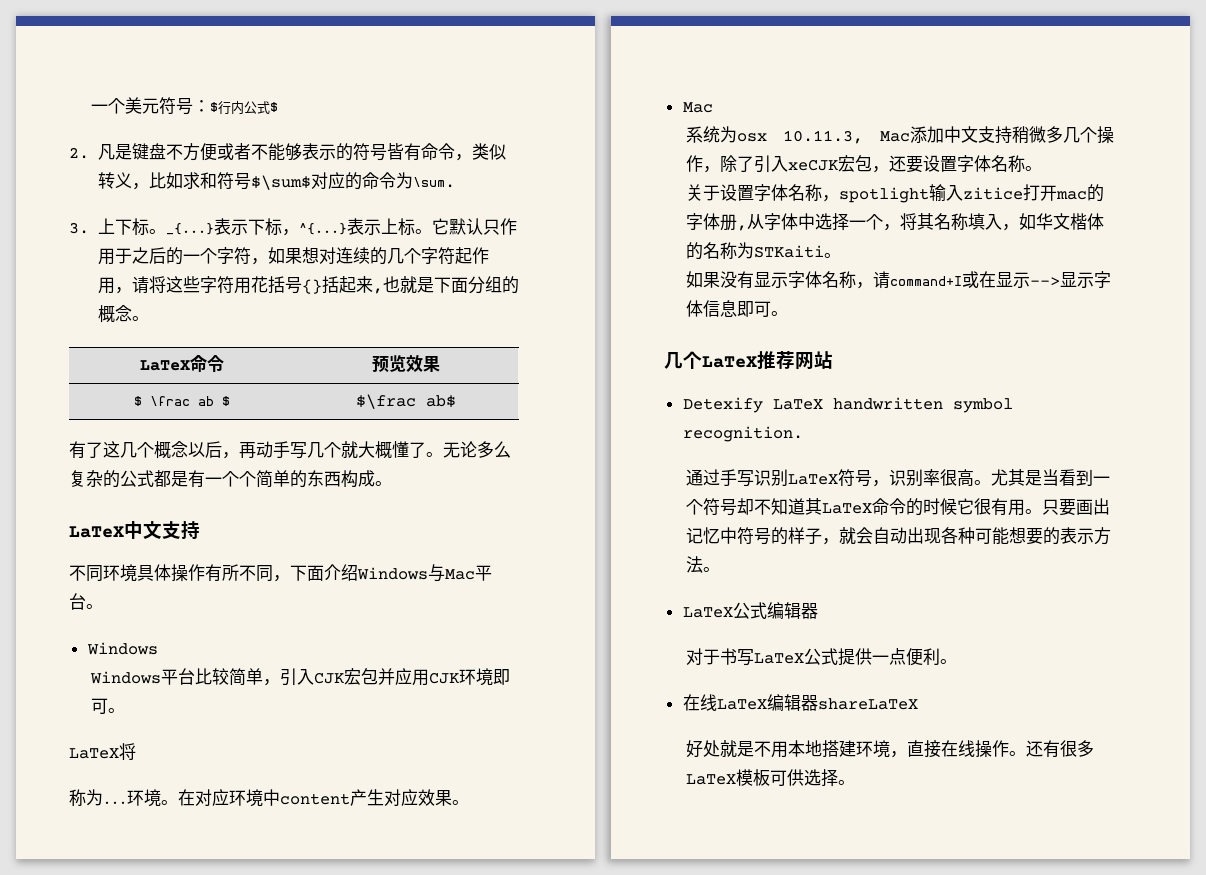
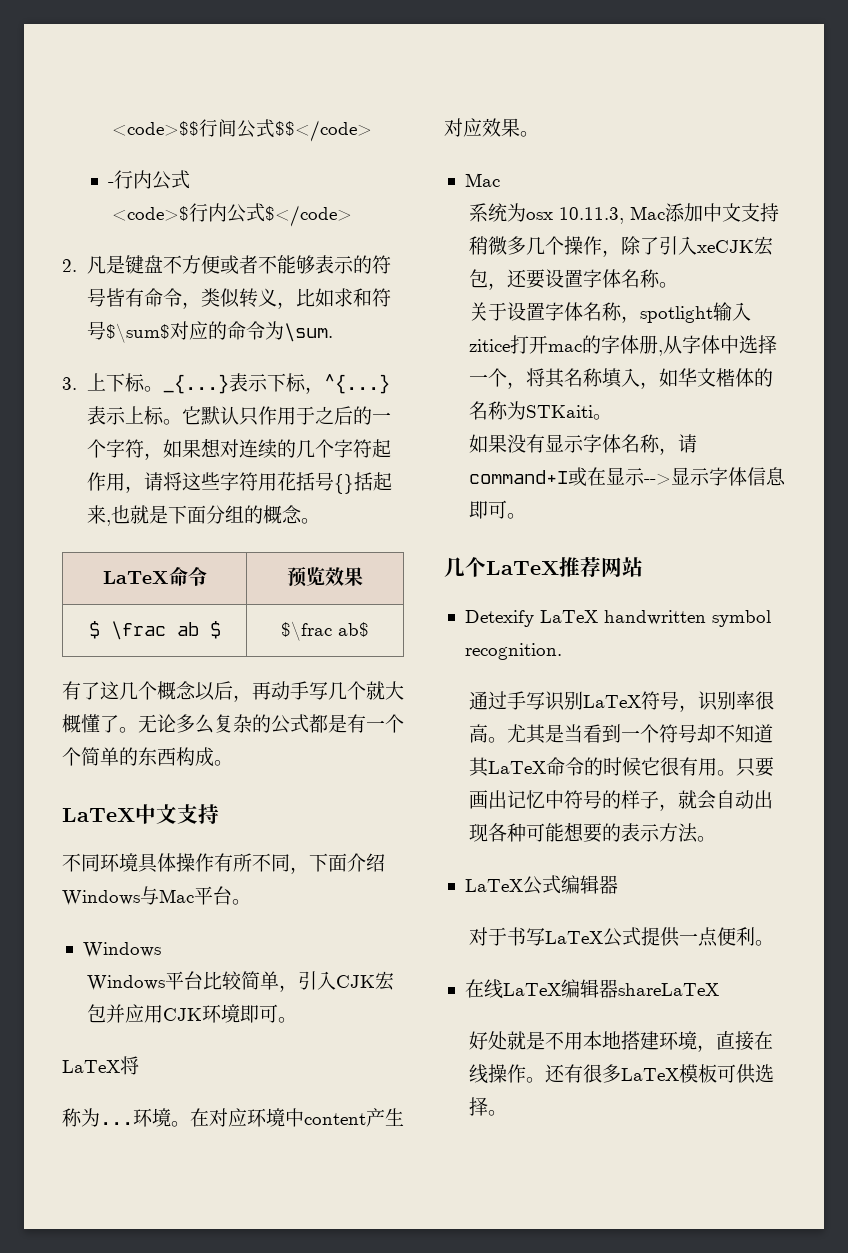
[90,97,278,115] 一个美元符号：$行内公式$ -> [111,119,372,142] [107,170,190,190] [111,203,352,227] <code>$$行间公式$$</code> // -行内公式 // <code>$行内公式$</code>

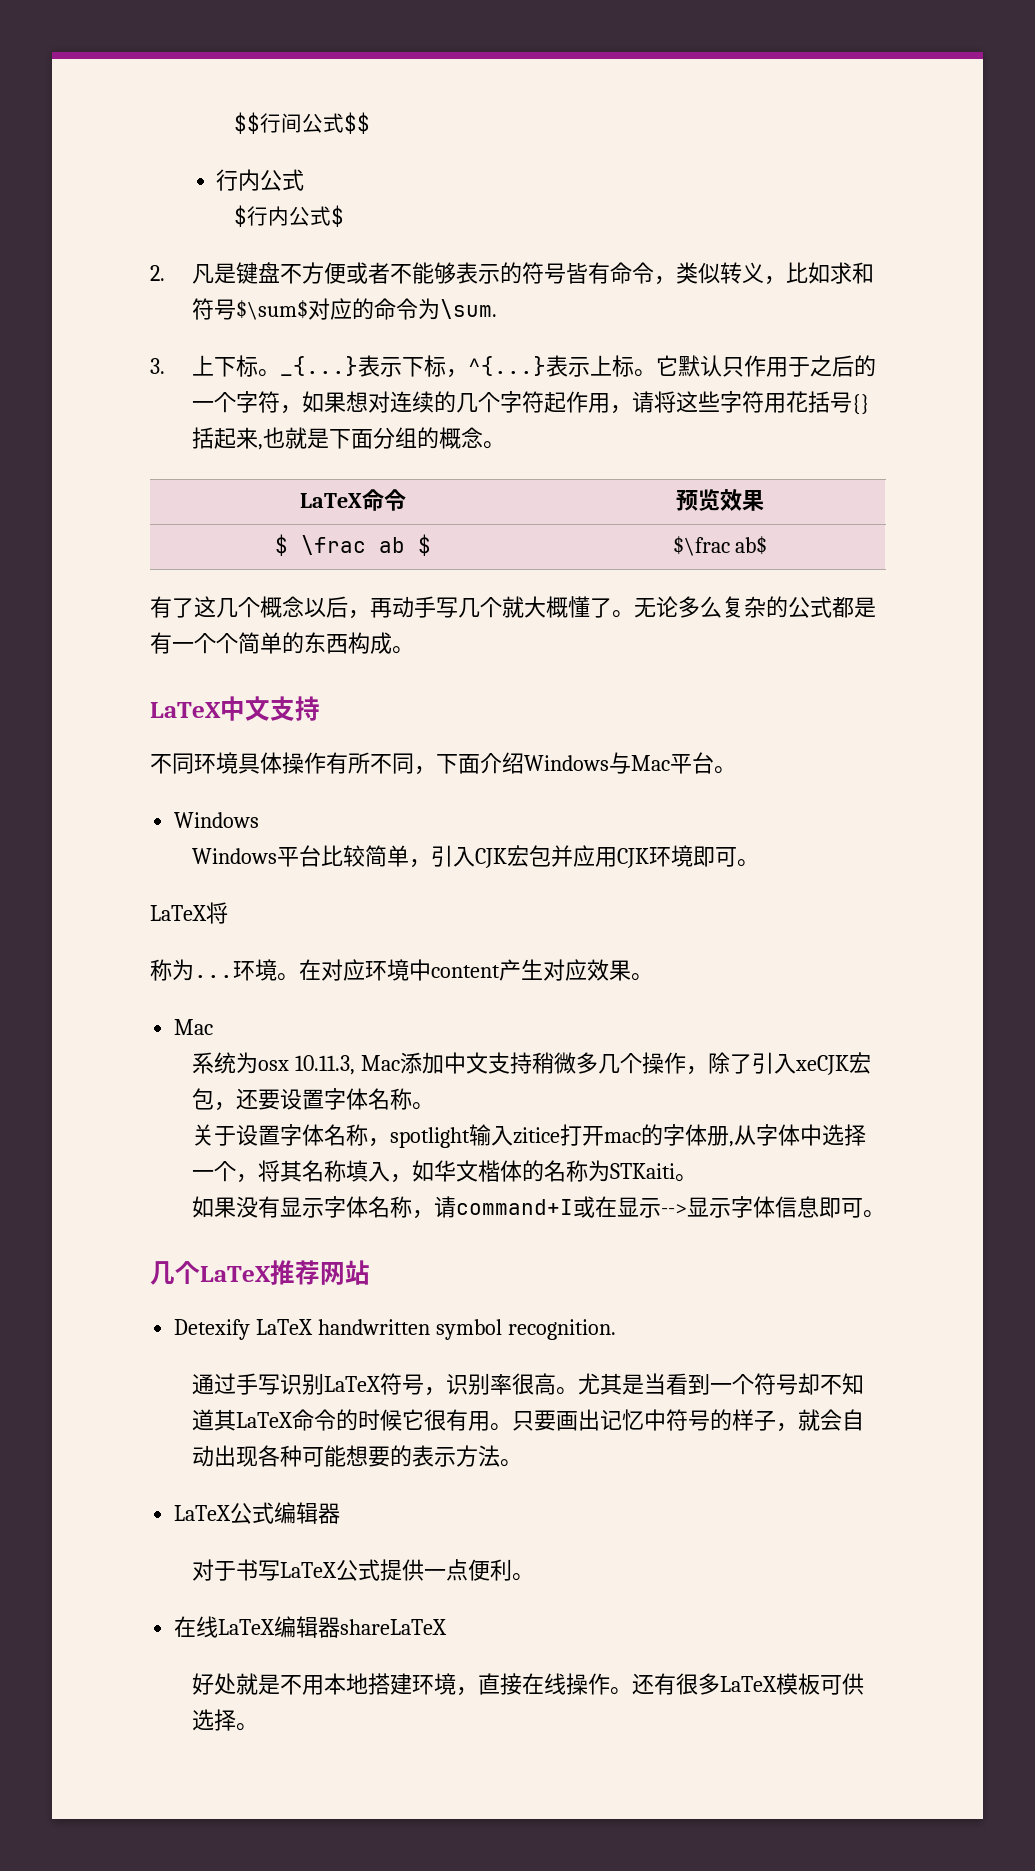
[111,121,199,136] <code>$$ -> [234,112,261,134] $$
[274,120,372,142] [107,182,114,187] $$</code> // - -> [344,112,371,134] $$ //
[111,203,352,227] <code>$行内公式$</code> -> [234,205,345,227] $行内公式$

